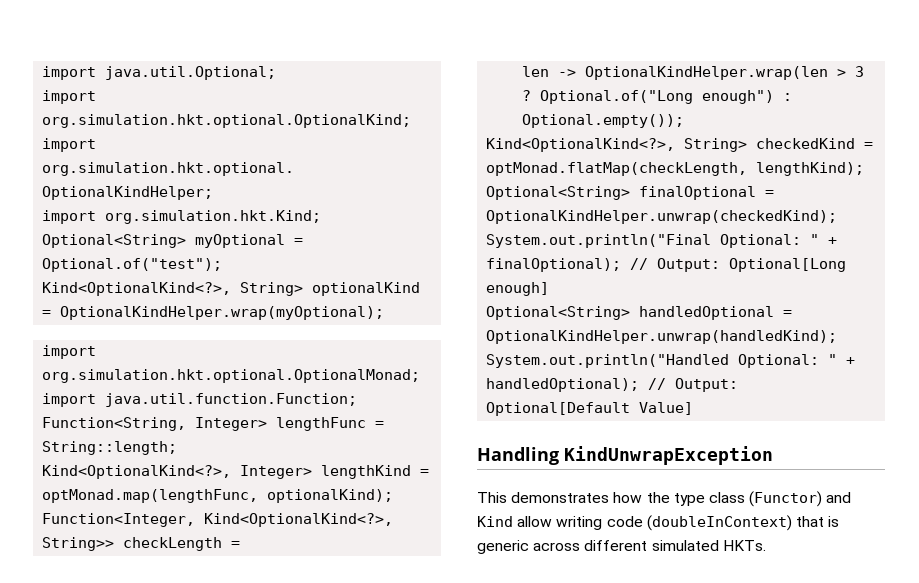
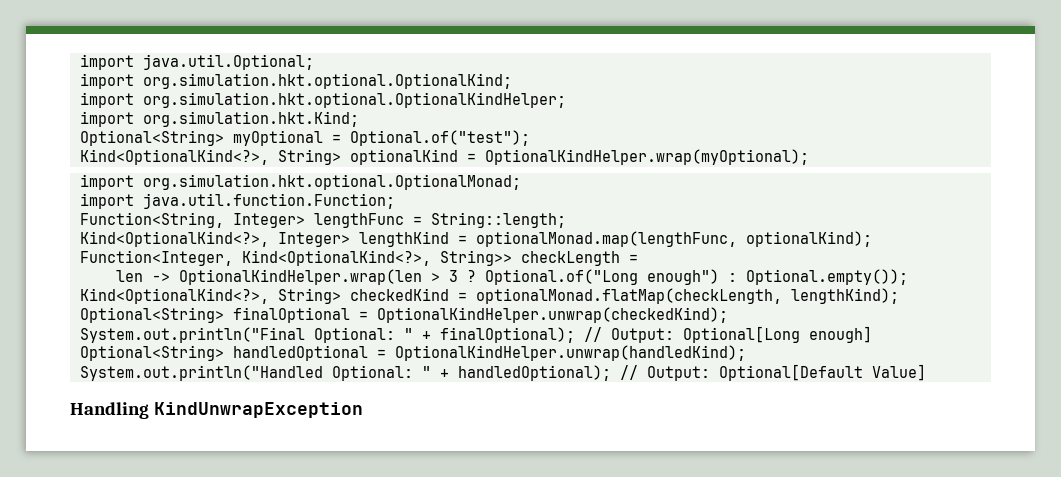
[42,489,259,503] optMonad.map(lengthFunc, -> [475,231,737,247] optionalMonad.map(lengthFunc,
[486,162,748,176] optMonad.flatMap(checkLength, -> [475,288,782,304] optionalMonad.flatMap(checkLength,
[477,491,852,507] [477,515,840,531] [477,540,766,554] // This demonstrates how the type class (Functor) and Kind allow writing code (doubleInContext) that is generic across different simulated HKTs. -> (363, 410) none

